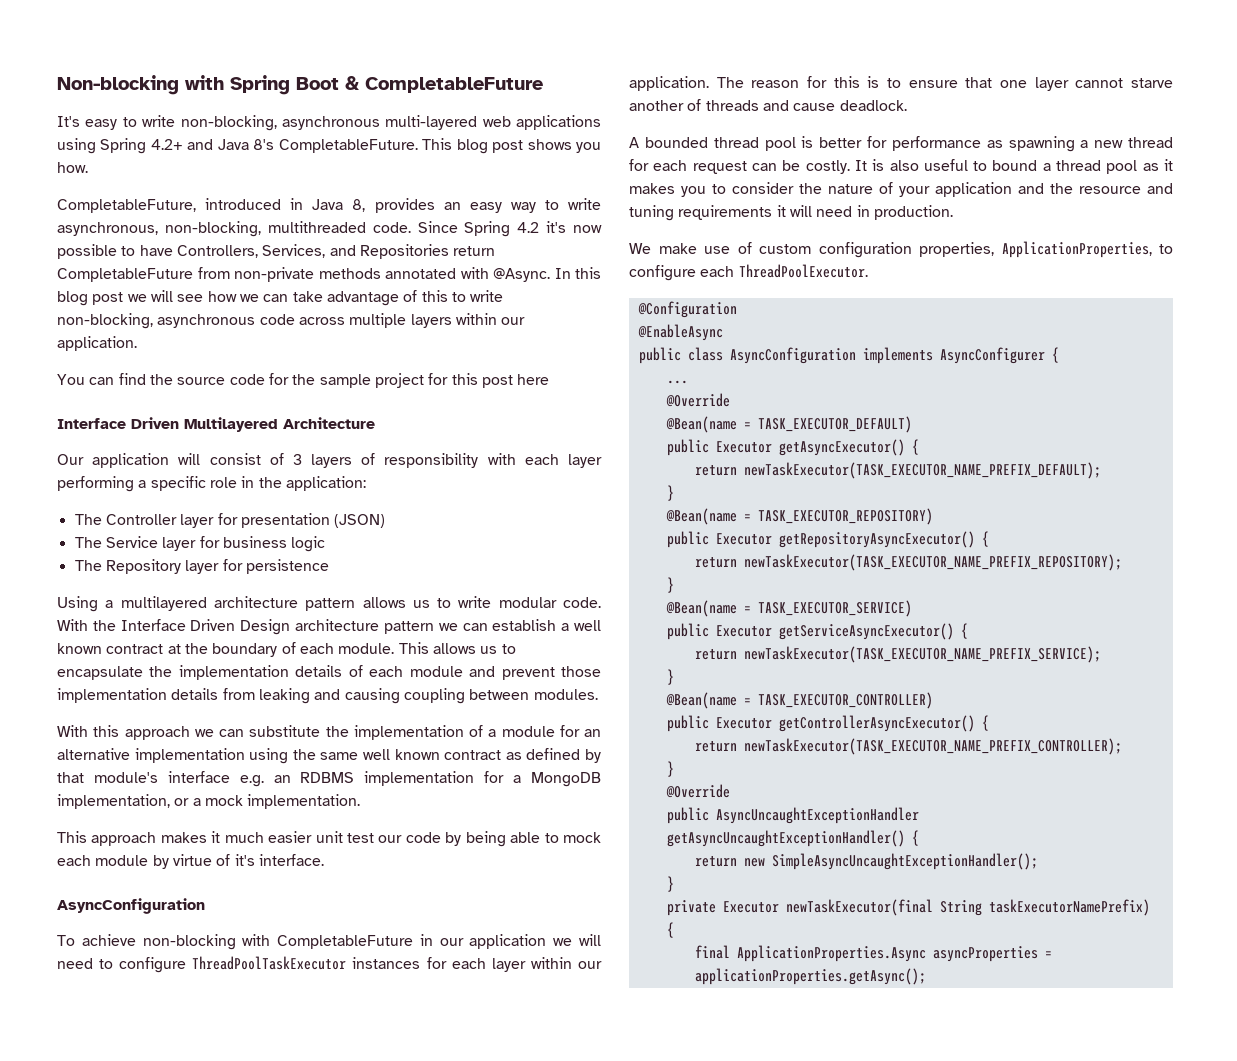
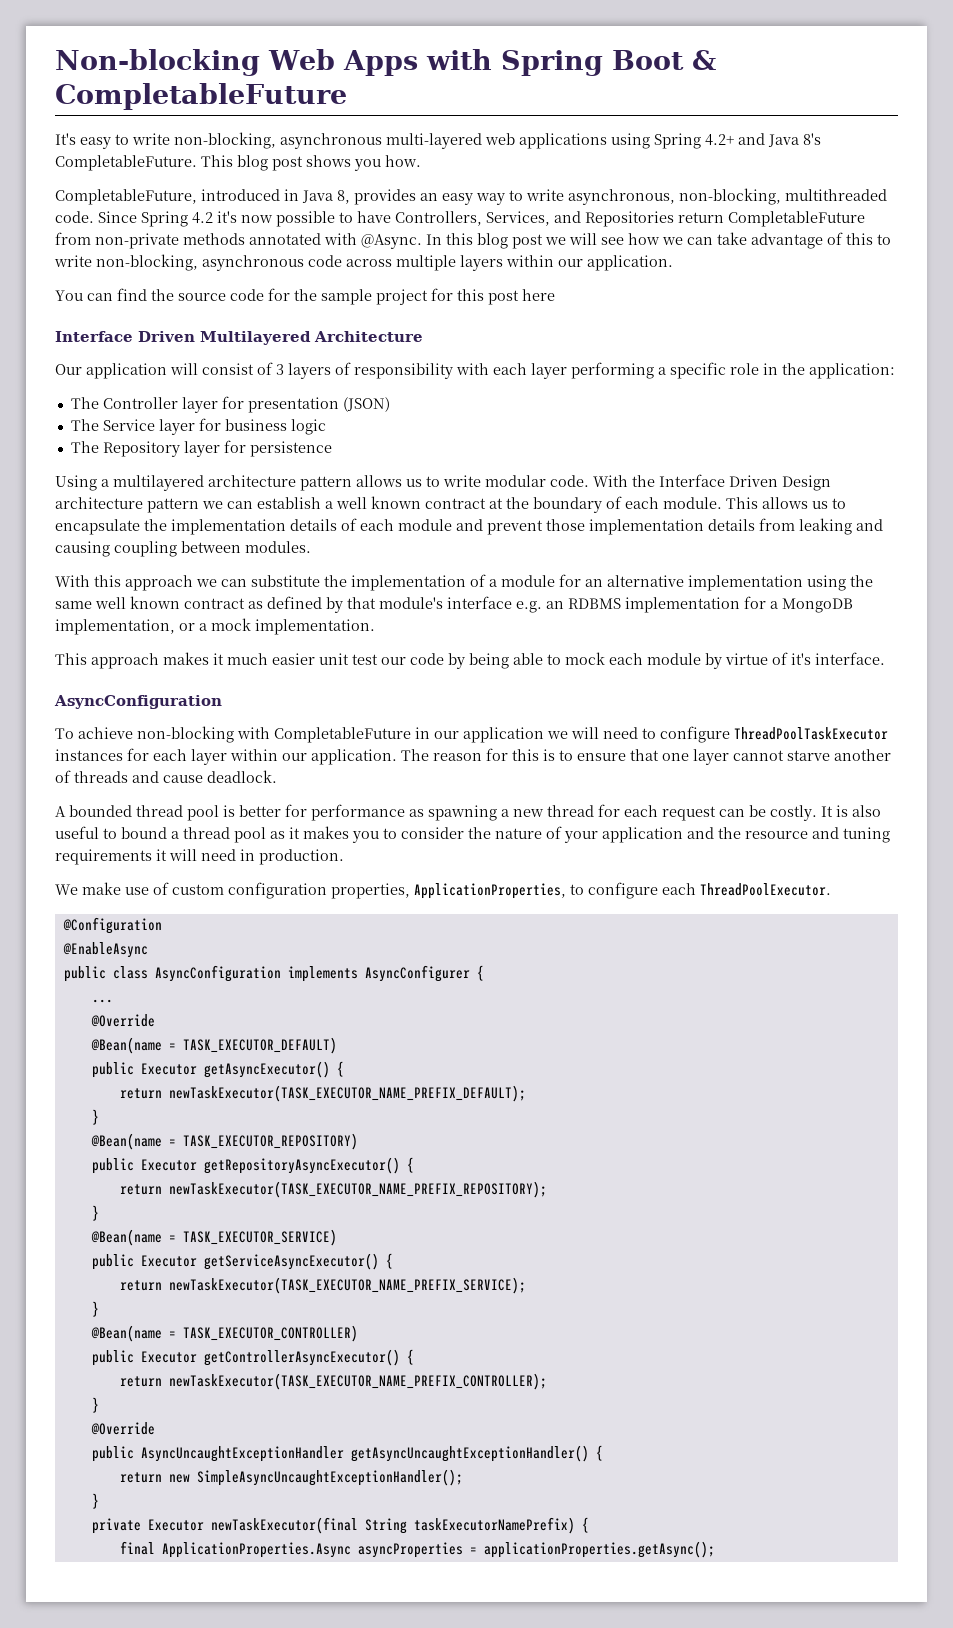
(179, 85) none -> [268,49,418,76] Web Apps

